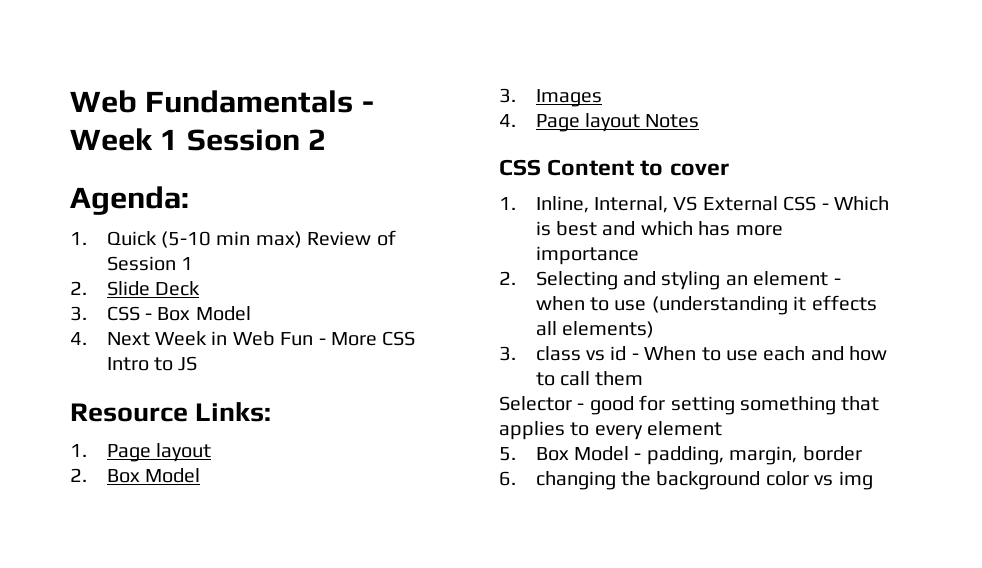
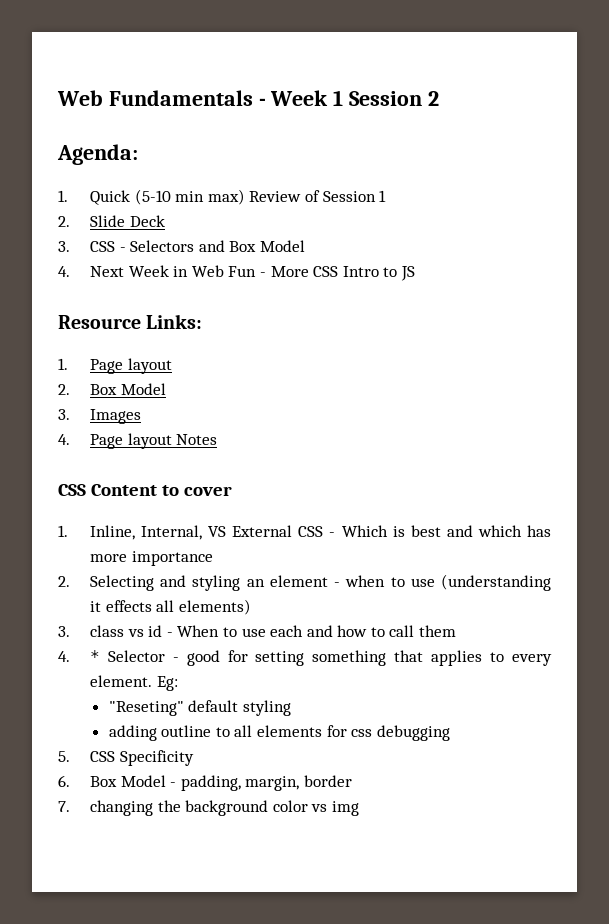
(152, 316) none -> [130,240,225,252] Selectors and
(644, 378) none -> [58,650,100,662] 4. *
[647,421,723,436] [499,447,516,461] element // 5. -> [89,675,178,691] [108,700,291,716] [108,725,450,741] [58,750,194,766] [58,775,70,787] element. Eg: // "Reseting" default styling // adding outline to all elements for css debugging // 5. CSS Specificity // 6.
[499,471,516,486] 6. -> [58,801,70,812] 7.

